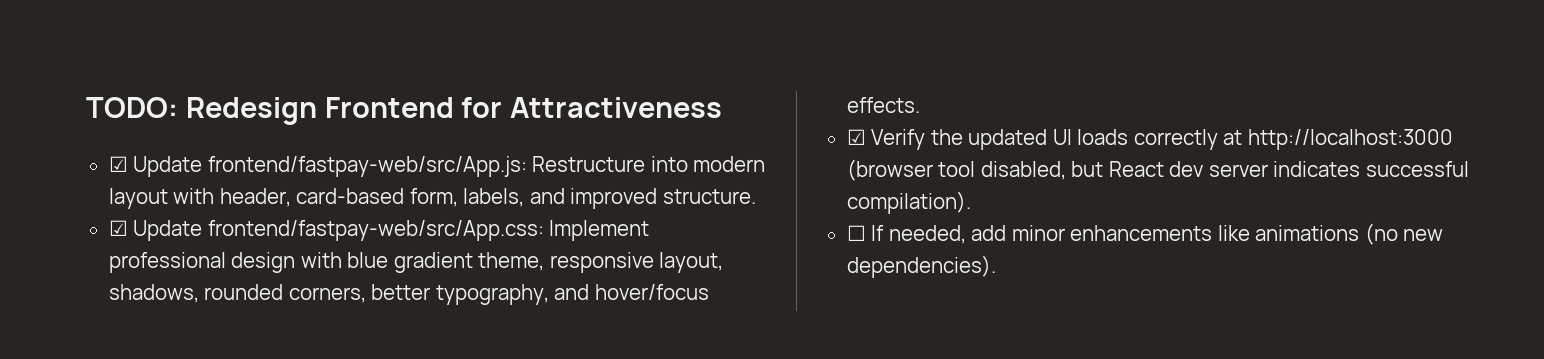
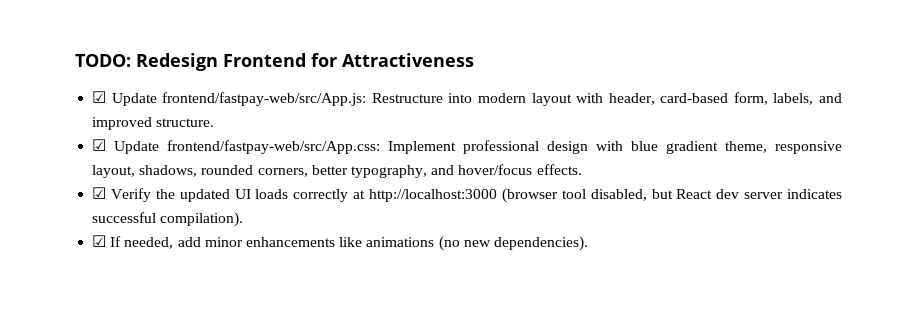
[846,225,866,241] ☐ -> [92,235,107,247] ☑

